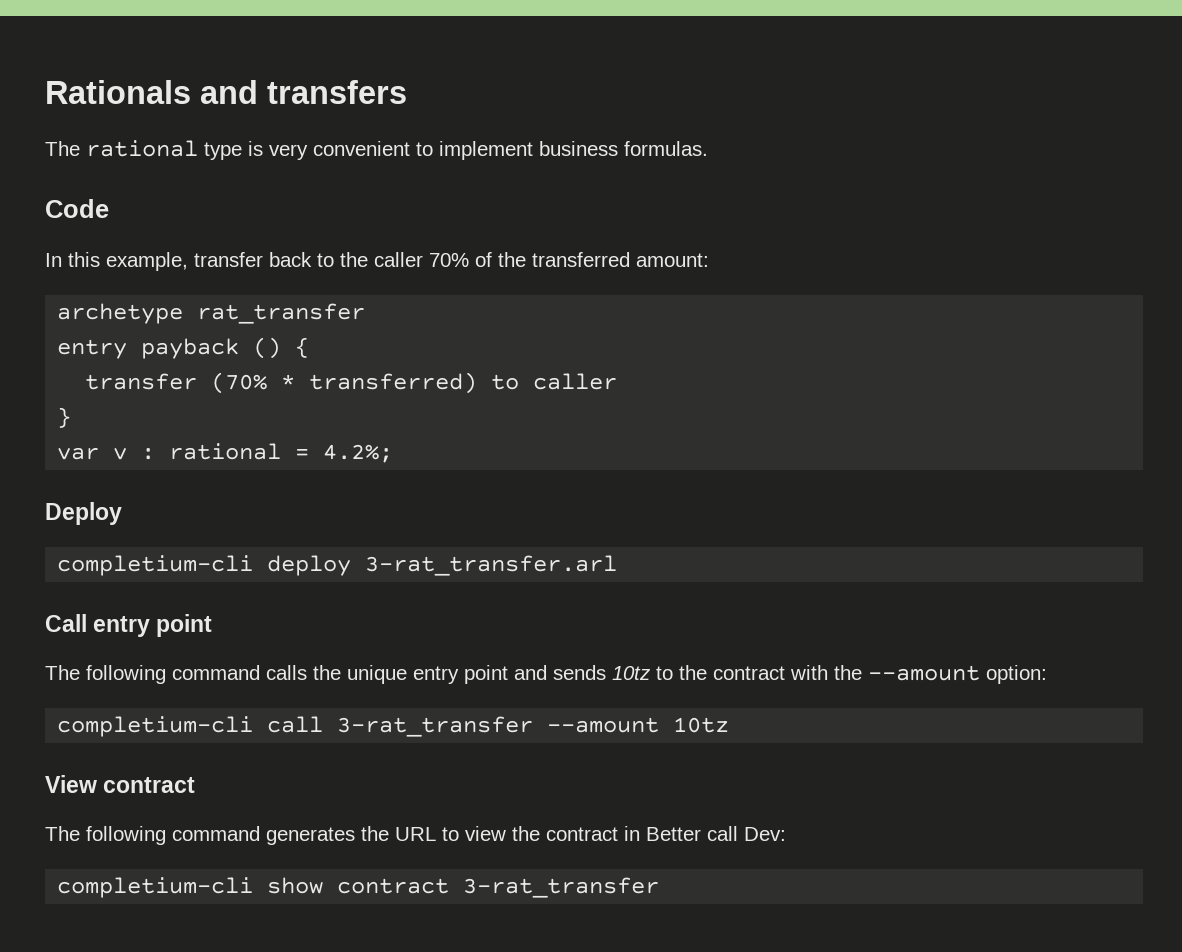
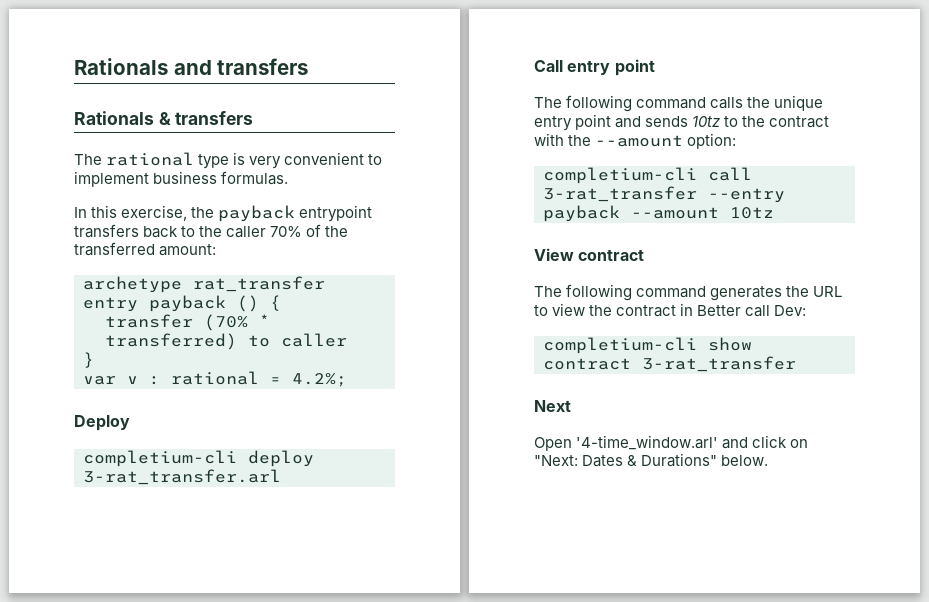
(407, 92) none -> [74,111,254,125] // Rationals & transfers
[45,199,109,218] // Code -> (289, 178) none
[106,252,263,271] example, transfer -> [121,205,373,222] [74,224,139,238] exercise, the payback entrypoint transfers
(534, 726) none -> [708,188,785,203] [543,205,620,222] --entry payback
(660, 887) none -> [534,400,571,412] [534,435,809,451] [534,453,769,467] // Next // Open '4-time_window.arl' and click on "Next: Dates & Durations" below.

